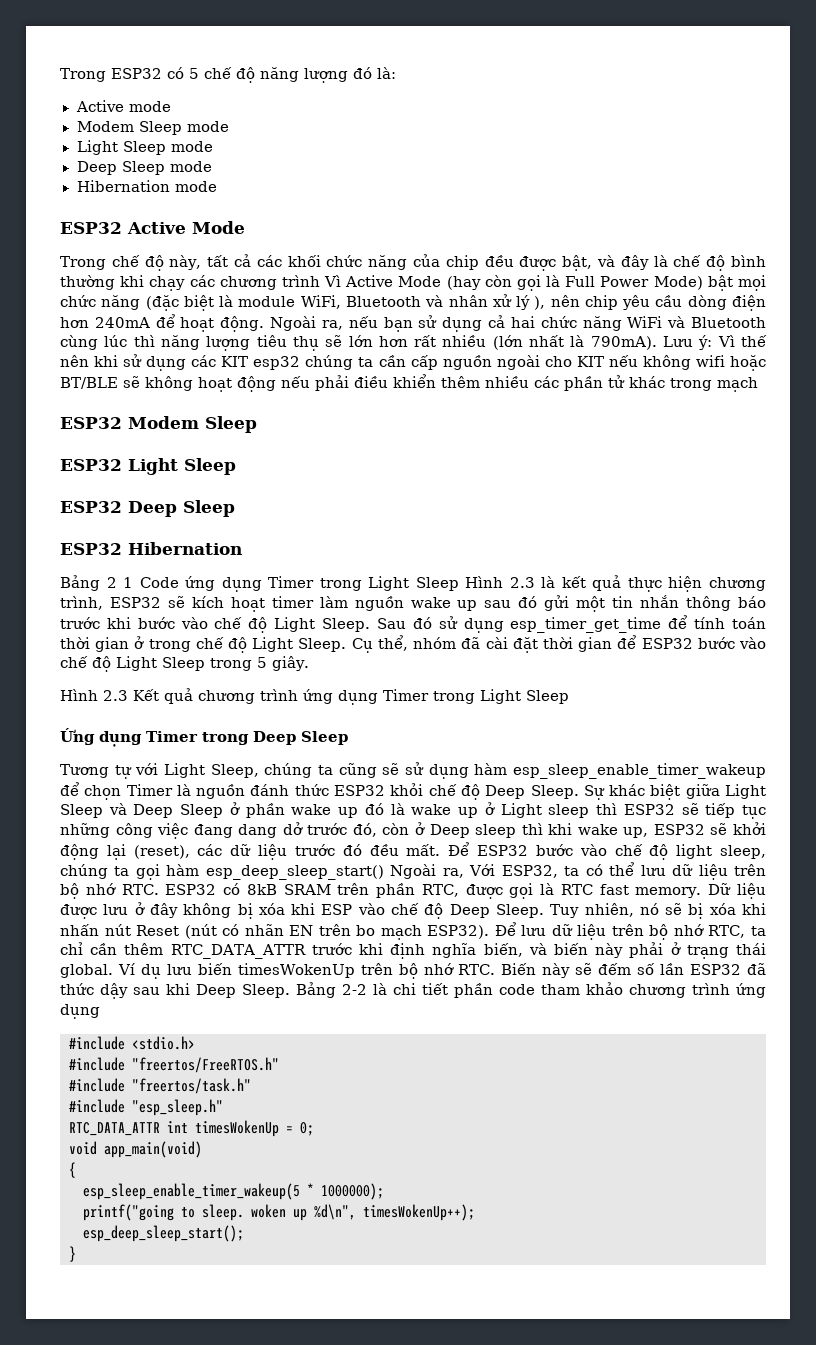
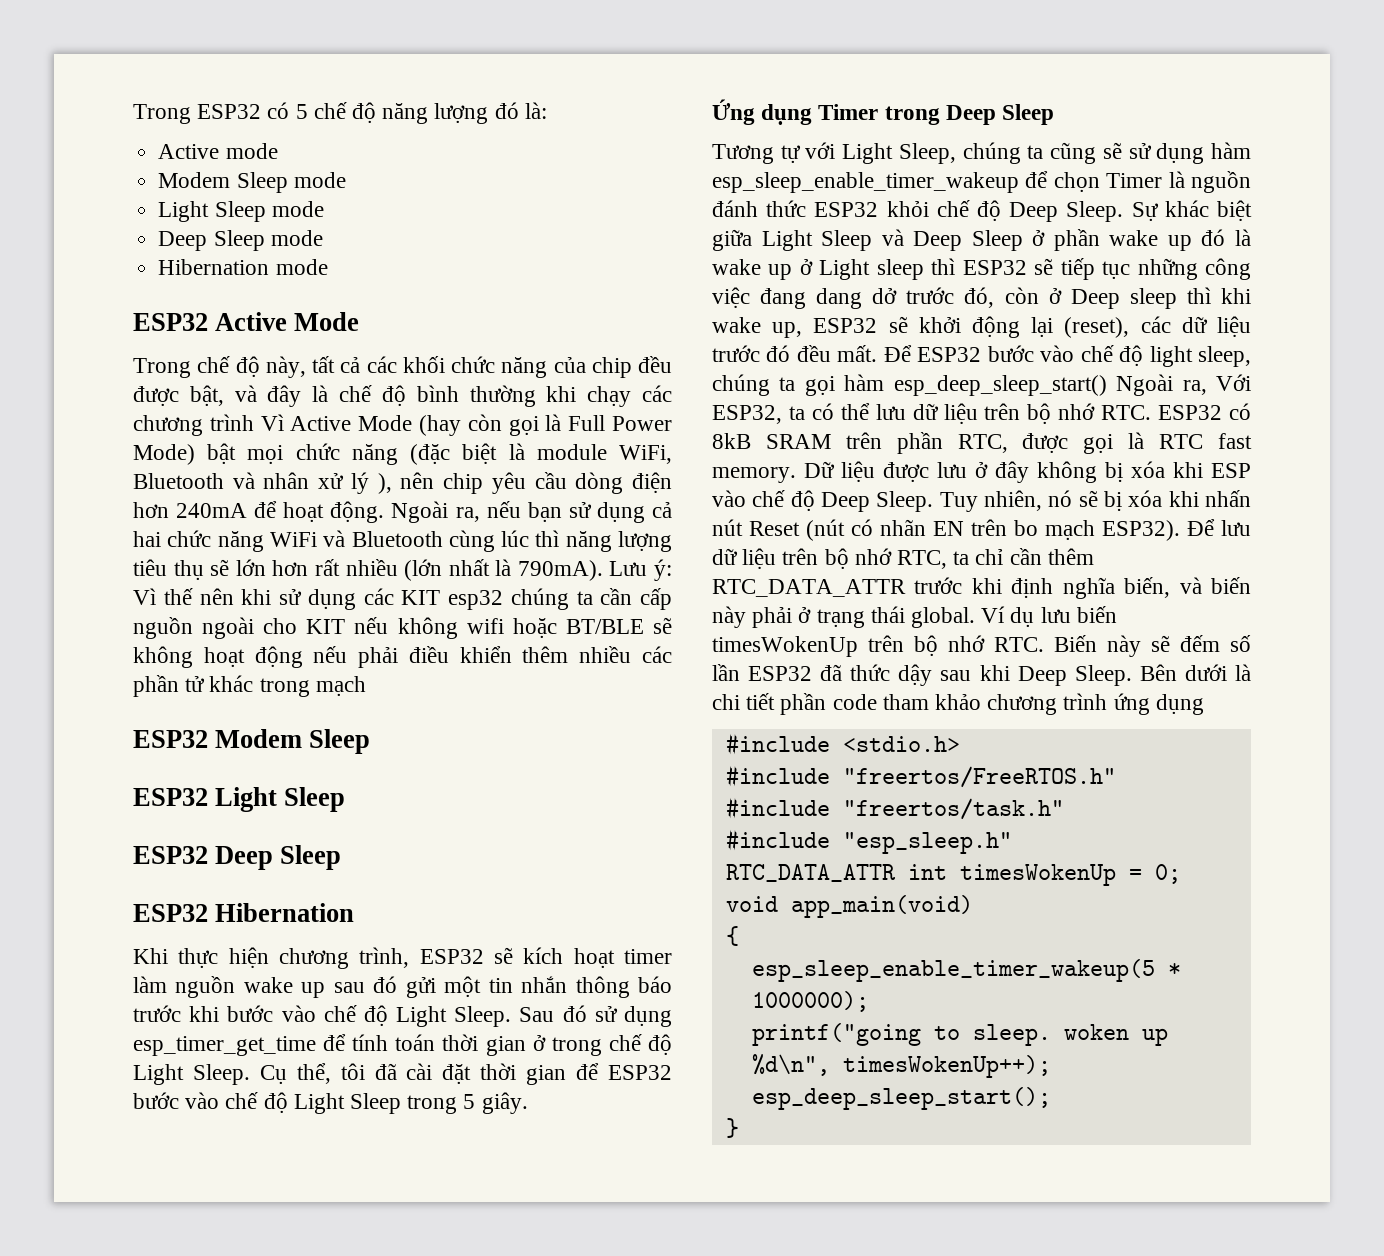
[60,575,622,592] Bảng 2 1 Code ứng dụng Timer trong Light Sleep Hình 2.3 là kết quả -> [133,948,168,964] Khi
[413,637,457,649] nhóm -> [340,1063,365,1080] tôi
[60,688,569,705] // Hình 2.3 Kết quả chương trình ứng dụng Timer trong Light Sleep -> (528, 1103) none
[296,982,367,998] Bảng 2-2 -> [1139,664,1227,681] Bên dưới

